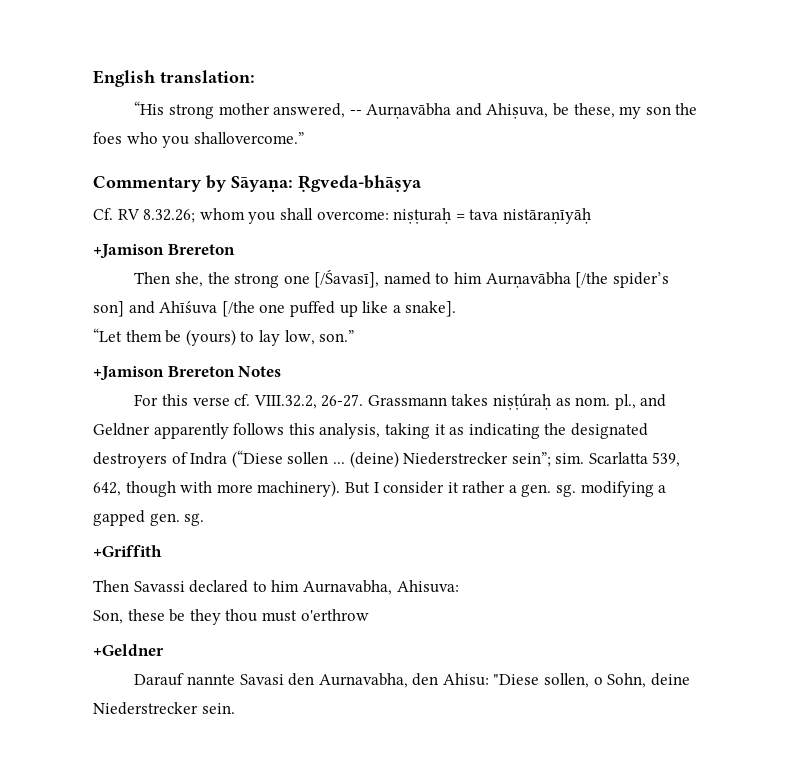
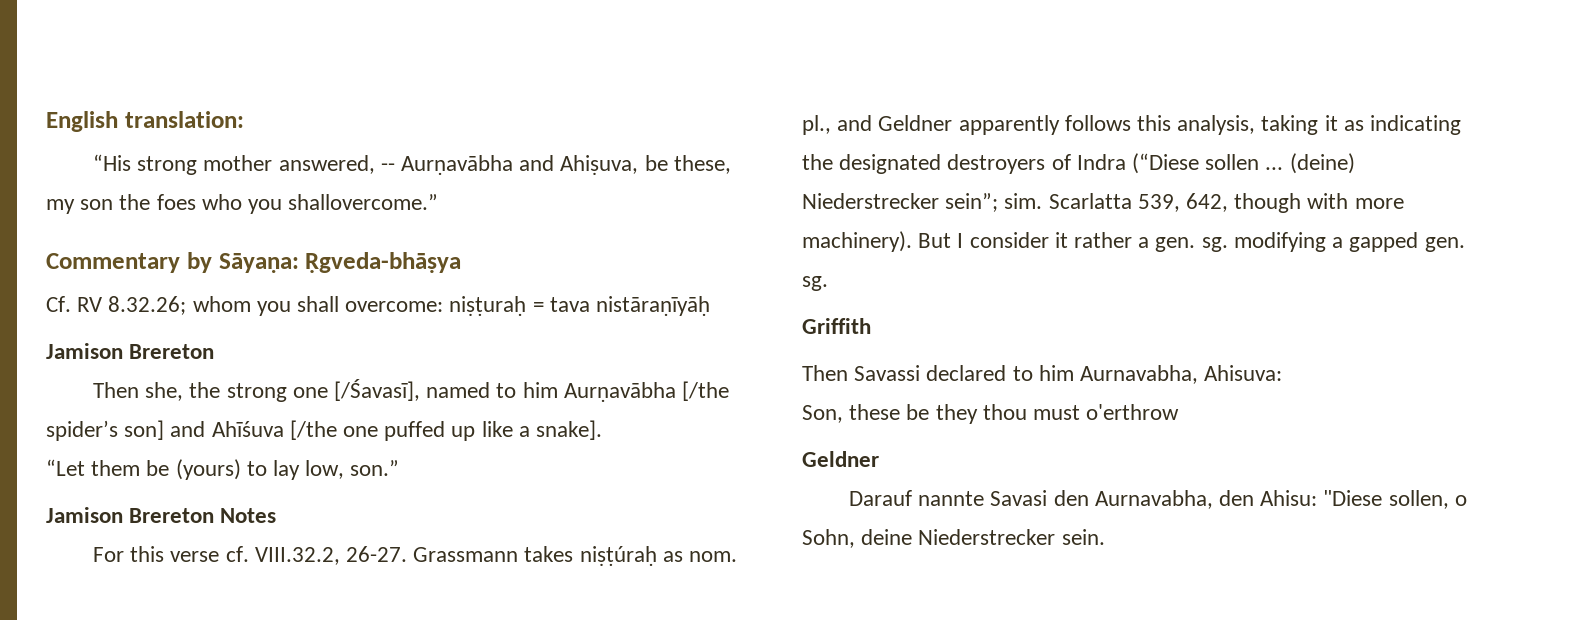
[93,244,164,259] +Jamison -> [46,343,123,359] Jamison
[93,366,164,381] +Jamison -> [46,507,123,523] Jamison
[93,545,162,557] +Griffith -> [802,318,871,334] Griffith
[93,644,164,656] +Geldner -> [802,451,879,467] Geldner

